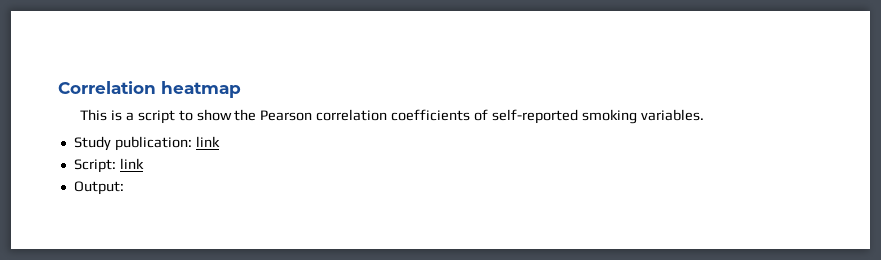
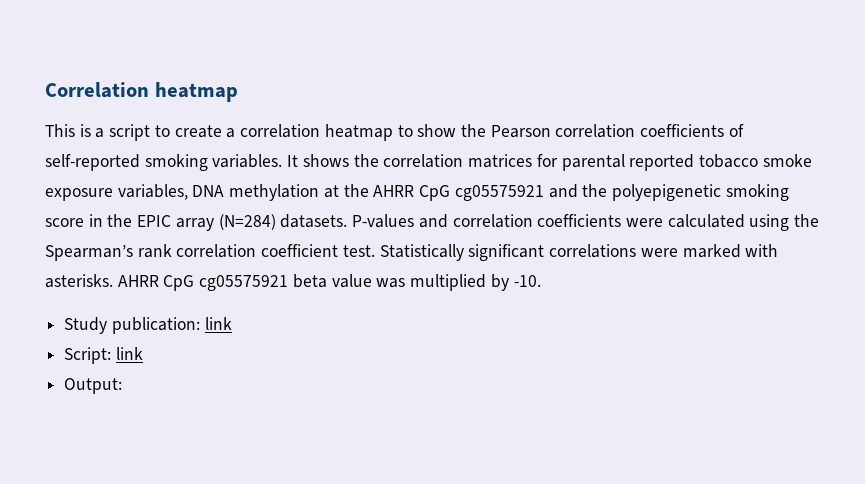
(193, 115) none -> [174,124,413,141] create a correlation heatmap to
(704, 115) none -> [287,154,812,171] [45,184,789,201] [45,214,820,231] [45,244,779,261] [45,274,541,291] It shows the correlation matrices for parental reported tobacco smoke exposure variables, DNA methylation at the AHRR CpG cg05575921 and the polyepigenetic smoking score in the EPIC array (N=284) datasets. P-values and correlation coefficients were calculated using the Spearman’s rank correlation coefficient test. Statistically significant correlations were marked with asterisks. AHRR CpG cg05575921 beta value was multiplied by -10.

